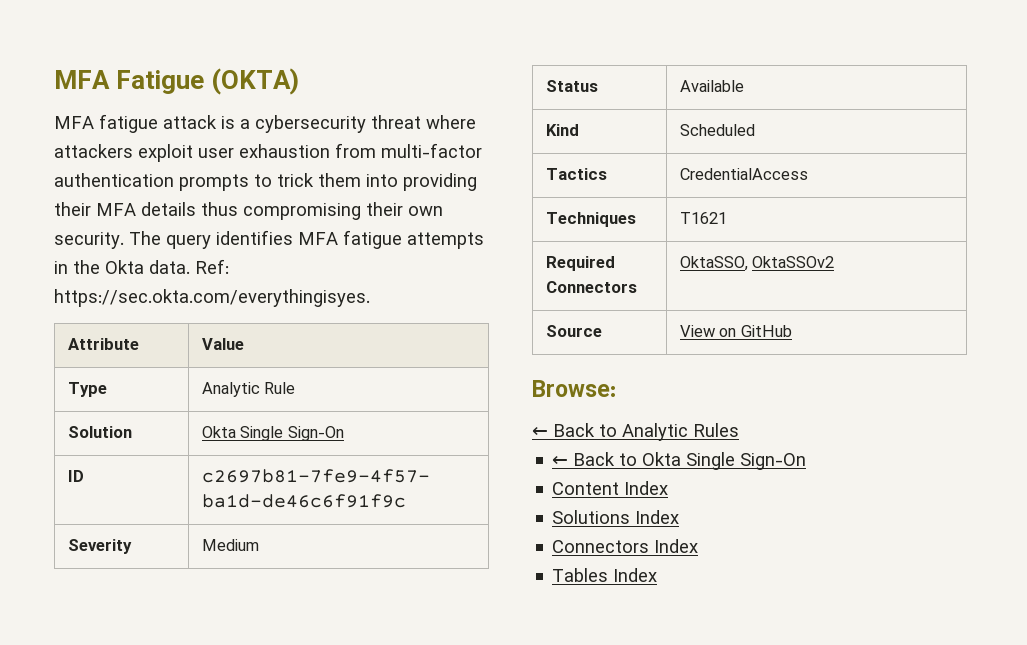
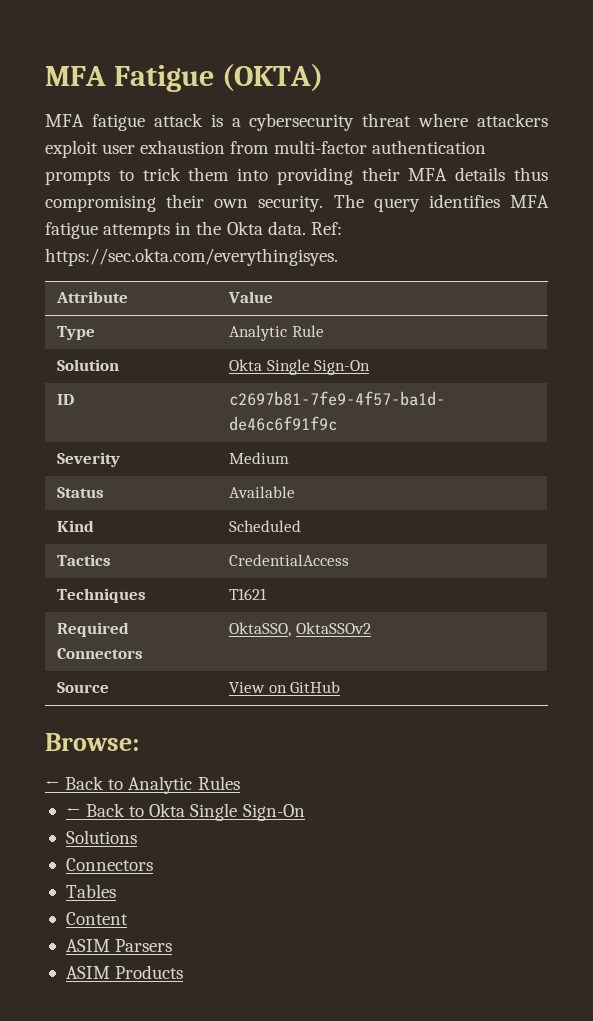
[552,481,669,495] // Content Index -> (305, 812) none
[635,510,680,524] [552,539,699,553] Index // Connectors Index -> [65,858,153,871] // Connectors
[613,568,658,582] Index -> [65,912,128,925] [65,939,173,952] [65,965,184,979] // Content // ASIM Parsers // ASIM Products

